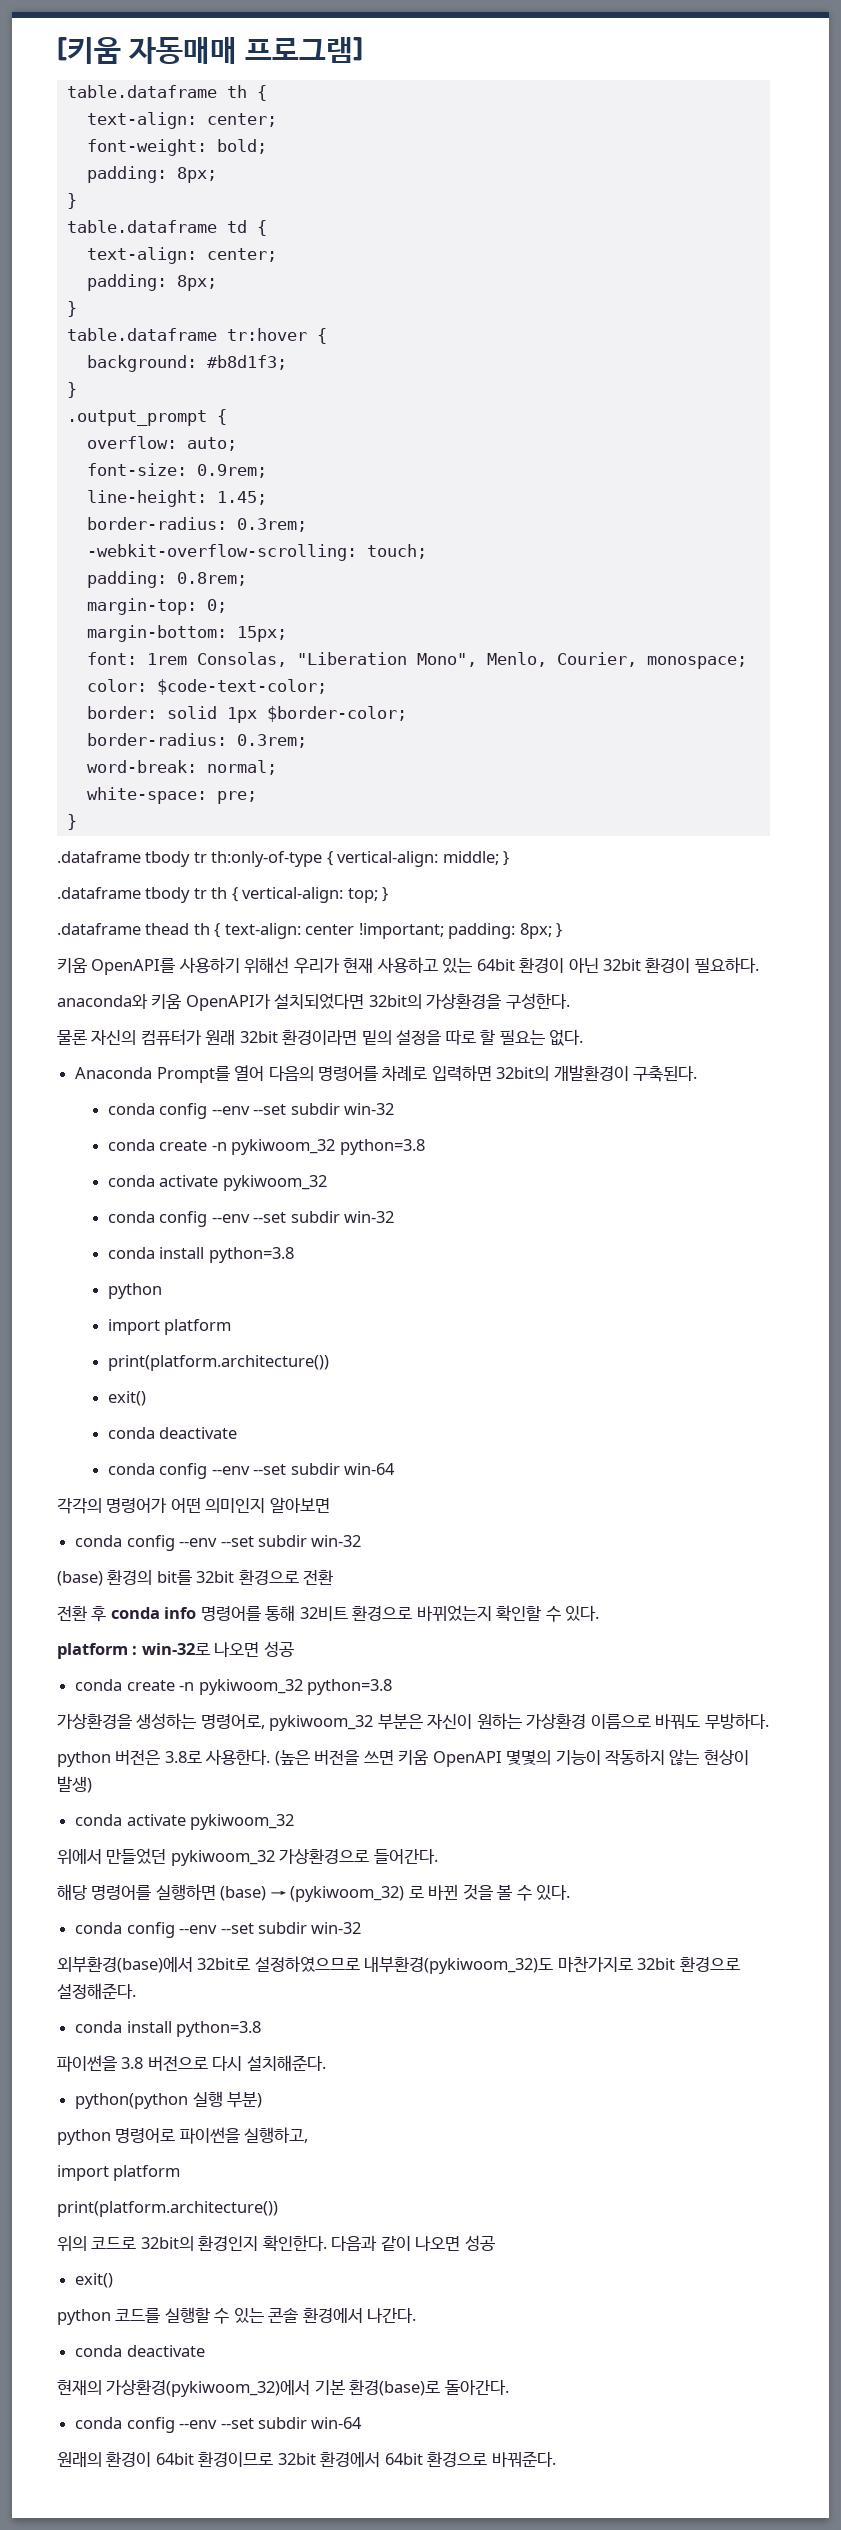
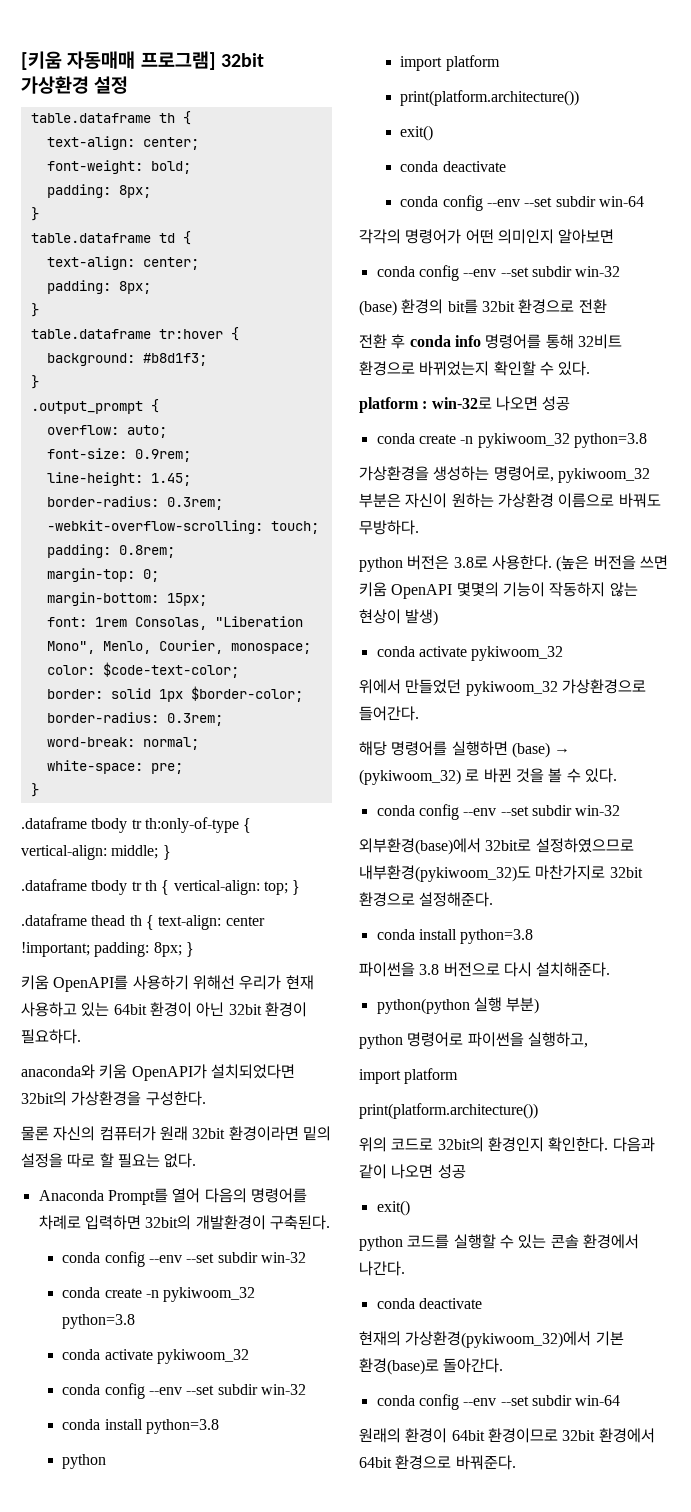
(363, 50) none -> [220,53,264,67] [21,76,129,94] 32bit 가상환경 설정

